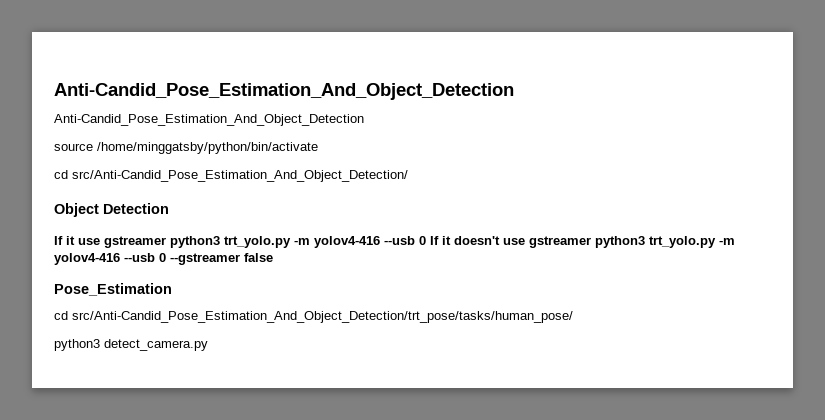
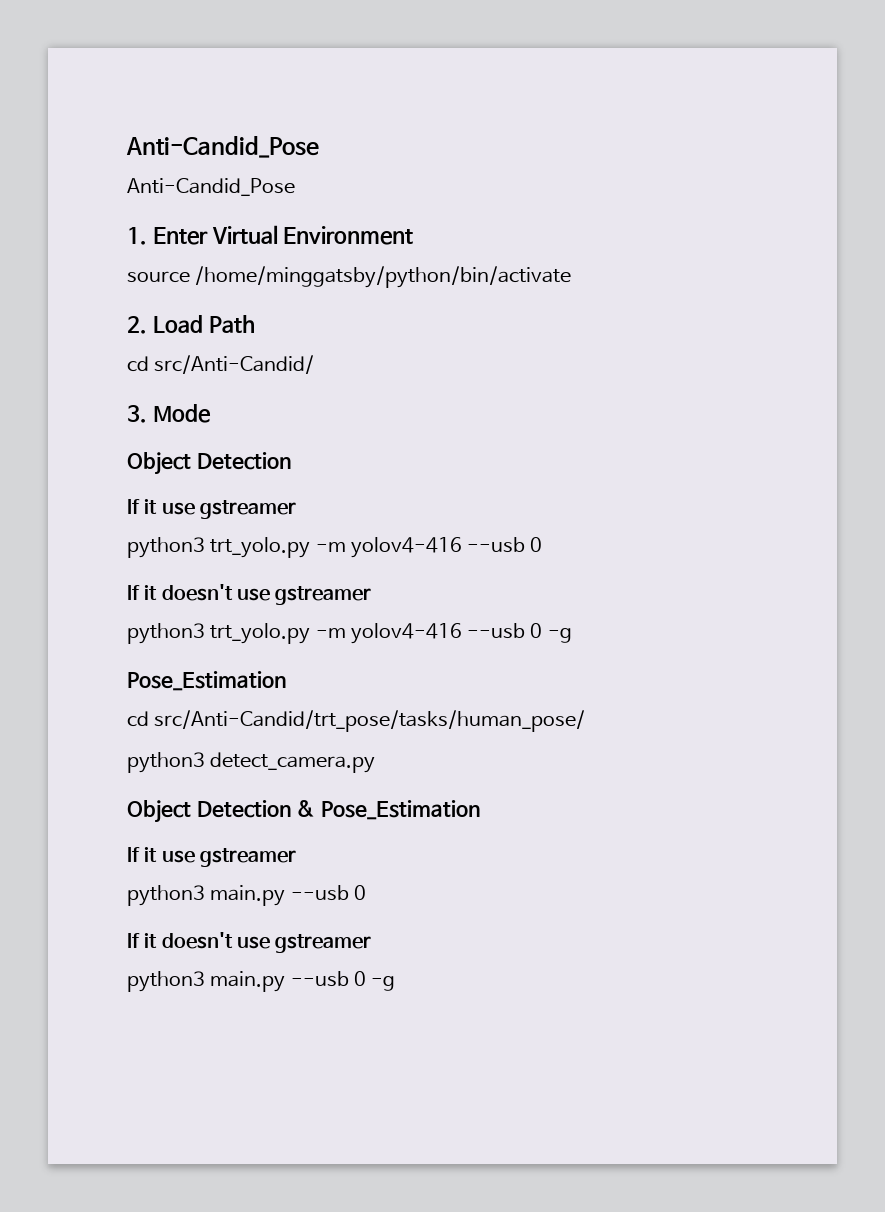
[54,83,514,100] [54,114,364,126] [54,142,318,154] [54,170,408,182] Anti-Candid_Pose_Estimation_And_Object_Detection // Anti-Candid_Pose_Estimation_And_Object_Detection // source /home/minggatsby/python/bin/activate // cd src/Anti-Candid_Pose_Estimation_And_Object_Detection/ -> [126,136,319,158] [127,178,295,196] [127,225,414,245] [127,266,572,288] [127,315,255,334] [127,355,315,374] [127,404,211,423] Anti-Candid_Pose // Anti-Candid_Pose // 1. Enter Virtual Environment // source /home/minggatsby/python/bin/activate // 2. Load Path // cd src/Anti-Candid/ // 3. Mode
[170,236,735,248] [54,253,273,265] python3 trt_yolo.py -m yolov4-416 --usb 0 If it doesn't use gstreamer python3 trt_yolo.py -m yolov4-416 --usb 0 --gstreamer false -> [127,537,543,558] [127,584,372,605] [127,623,572,644] // python3 trt_yolo.py -m yolov4-416 --usb 0 // If it doesn't use gstreamer // python3 trt_yolo.py -m yolov4-416 --usb 0 -g
[72,311,573,323] src/Anti-Candid_Pose_Estimation_And_Object_Detection/trt_pose/tasks/human_pose/ -> [154,710,586,732] src/Anti-Candid/trt_pose/tasks/human_pose/
(208, 345) none -> [127,800,480,823] [127,847,296,867] [127,885,366,906] [127,932,372,953] [127,971,396,992] // Object Detection & Pose_Estimation // If it use gstreamer // python3 main.py --usb 0 // If it doesn't use gstreamer // python3 main.py --usb 0 -g

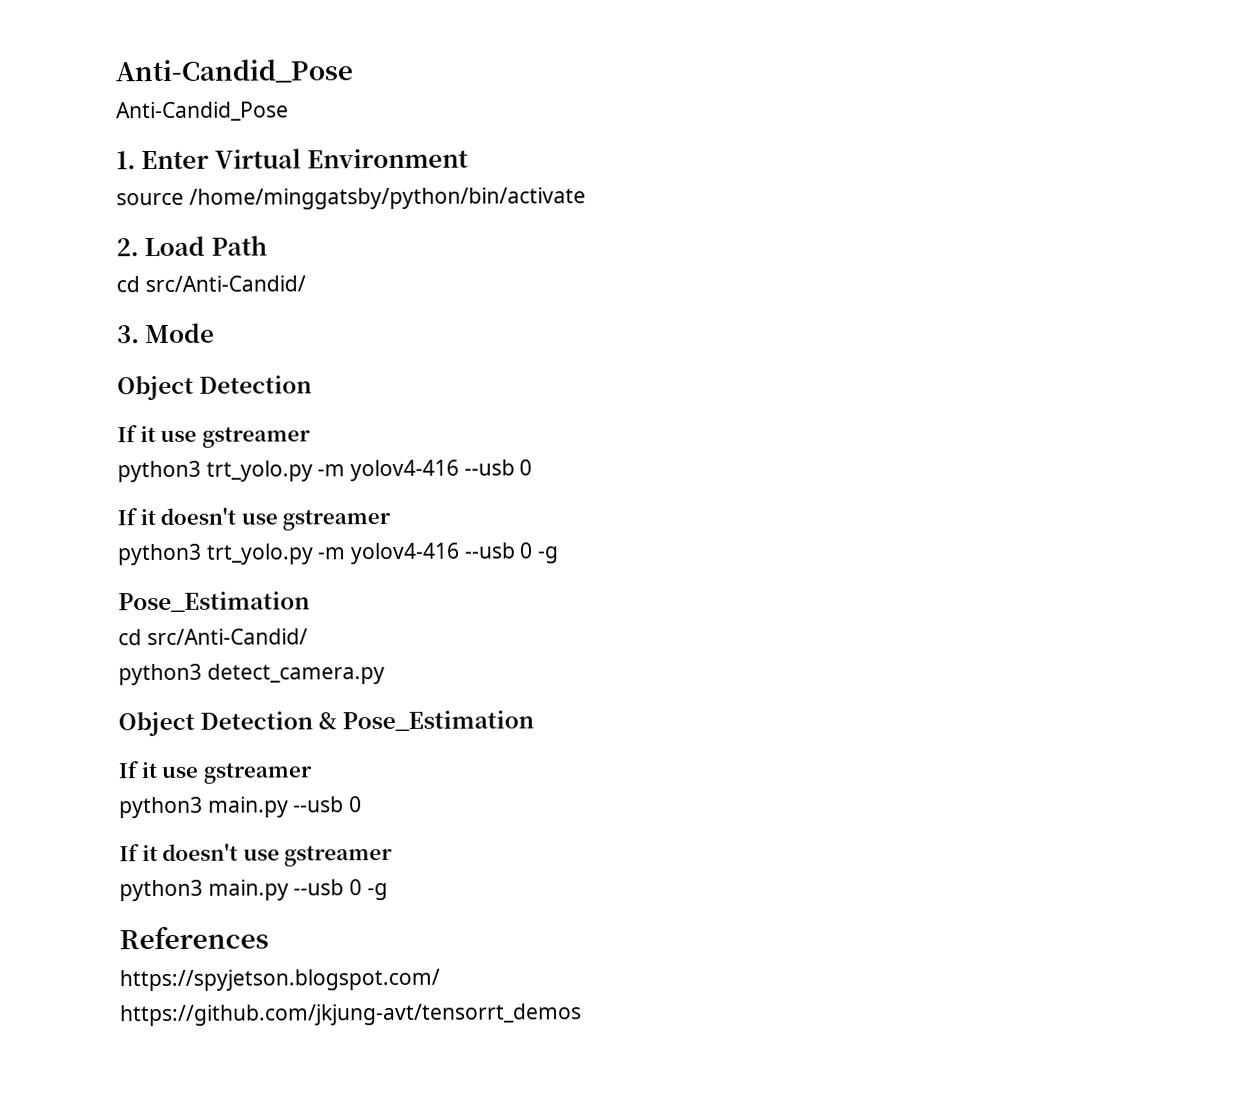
[154,710,586,732] src/Anti-Candid/trt_pose/tasks/human_pose/ -> [146,628,308,646] src/Anti-Candid/
(396, 983) none -> [119,926,269,950] [119,968,440,992] [119,1003,582,1027] // References // https://spyjetson.blogspot.com/ // https://github.com/jkjung-avt/tensorrt_demos

